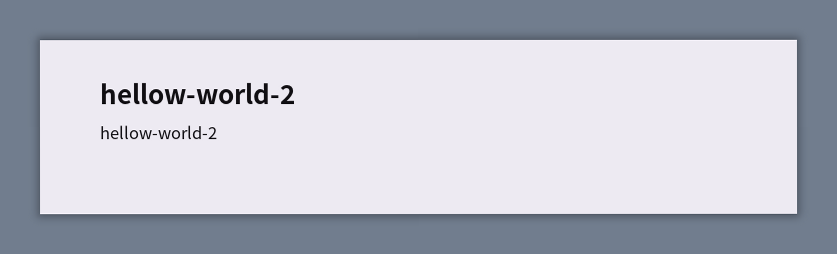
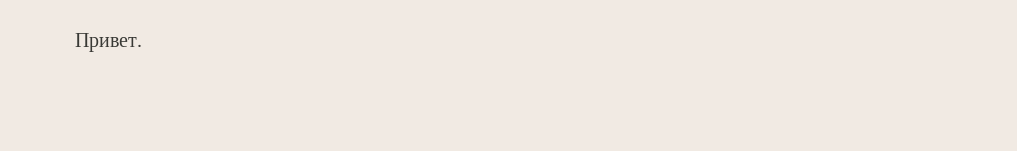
[99,82,295,105] [99,125,218,140] hellow-world-2 // hellow-world-2 -> [75,33,142,52] Привет.

